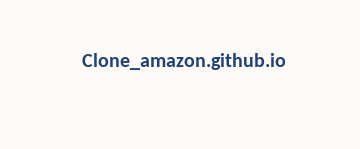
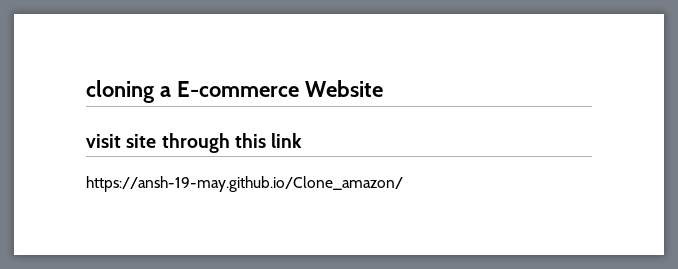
[82,53,286,70] Clone_amazon.github.io -> [86,80,383,103] [86,133,303,153] [86,176,403,192] cloning a E-commerce Website // visit site through this link // https://ansh-19-may.github.io/Clone_amazon/

